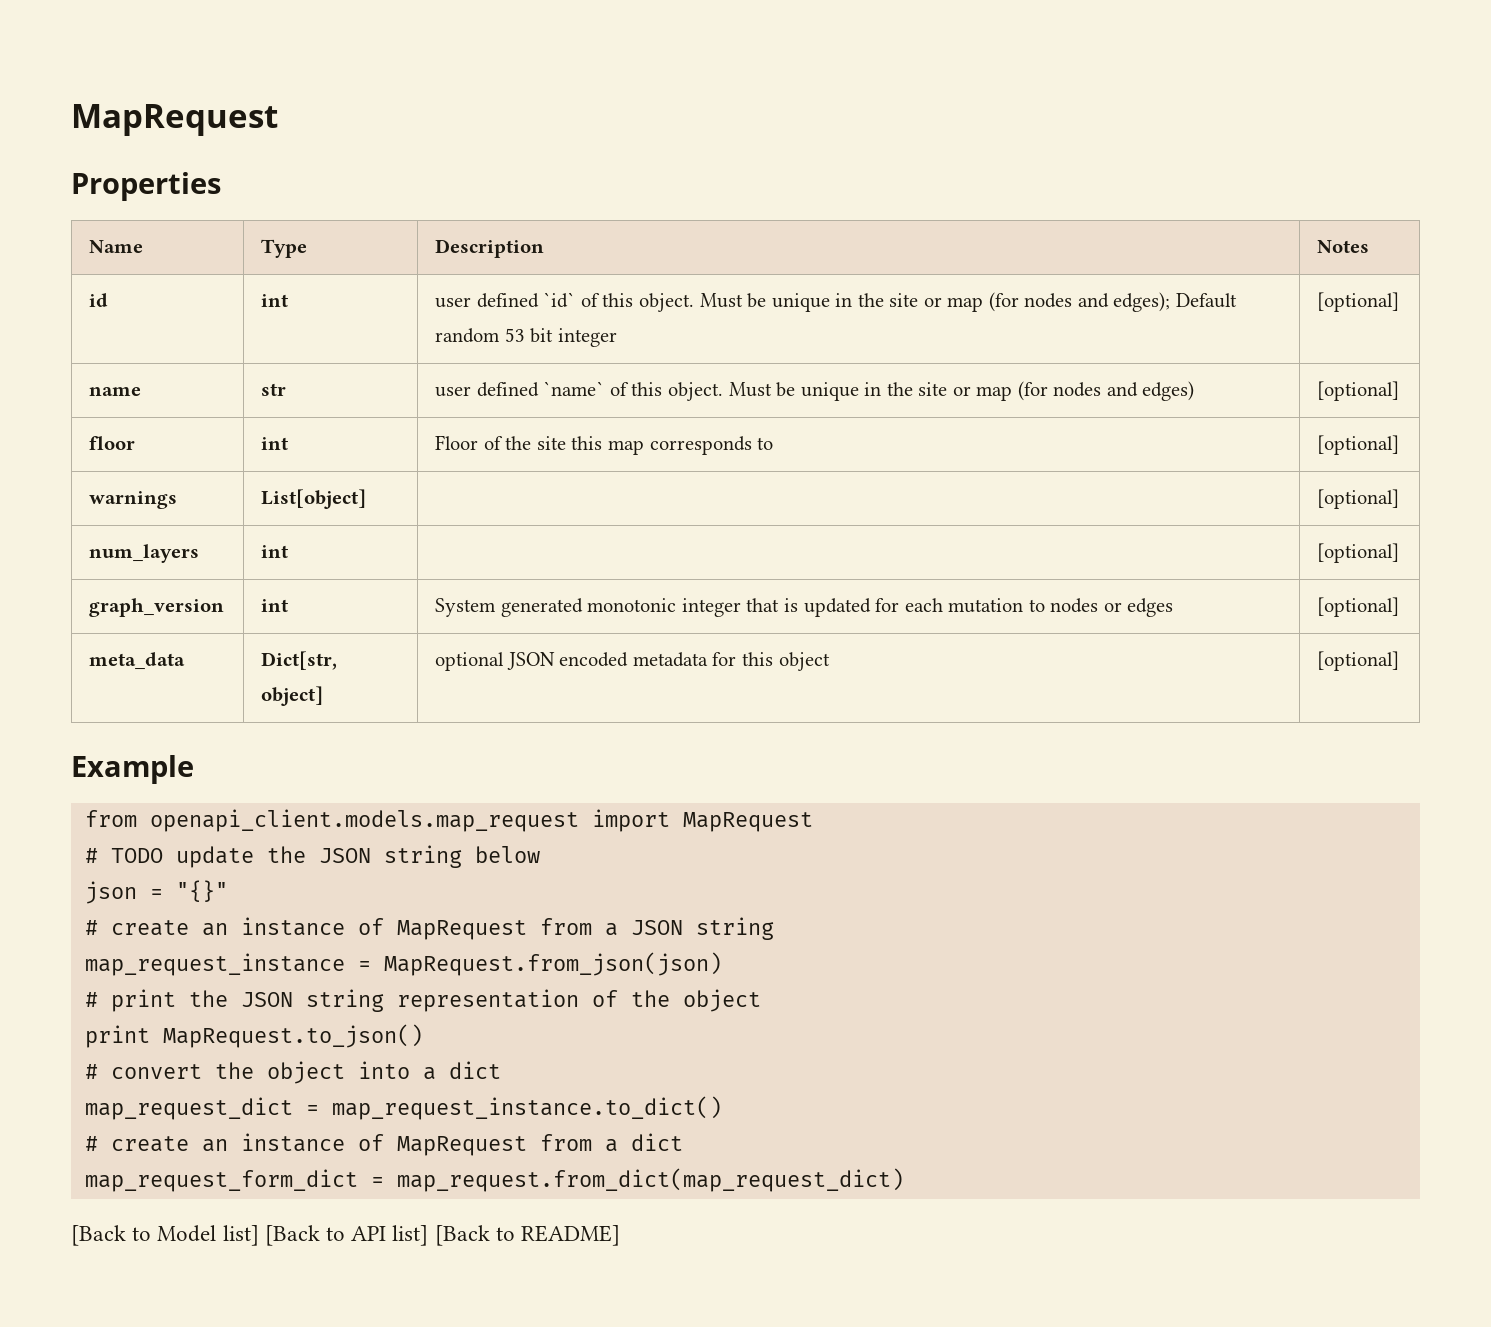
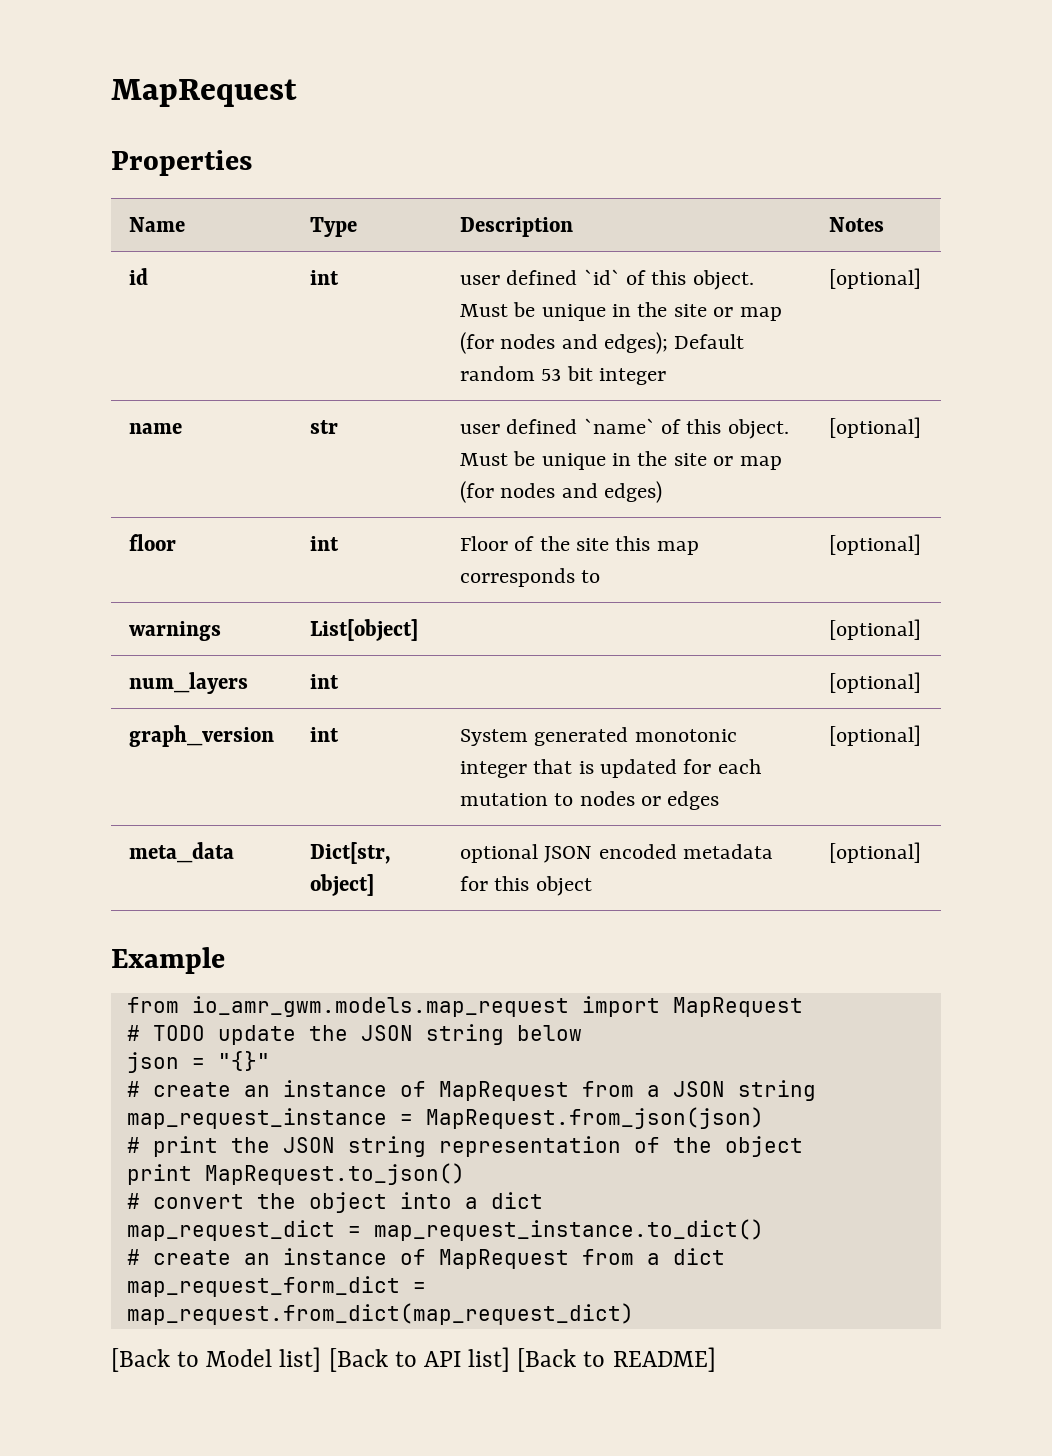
[149,809,579,832] openapi_client.models.map_request -> [191,996,569,1017] io_amr_gwm.models.map_request

